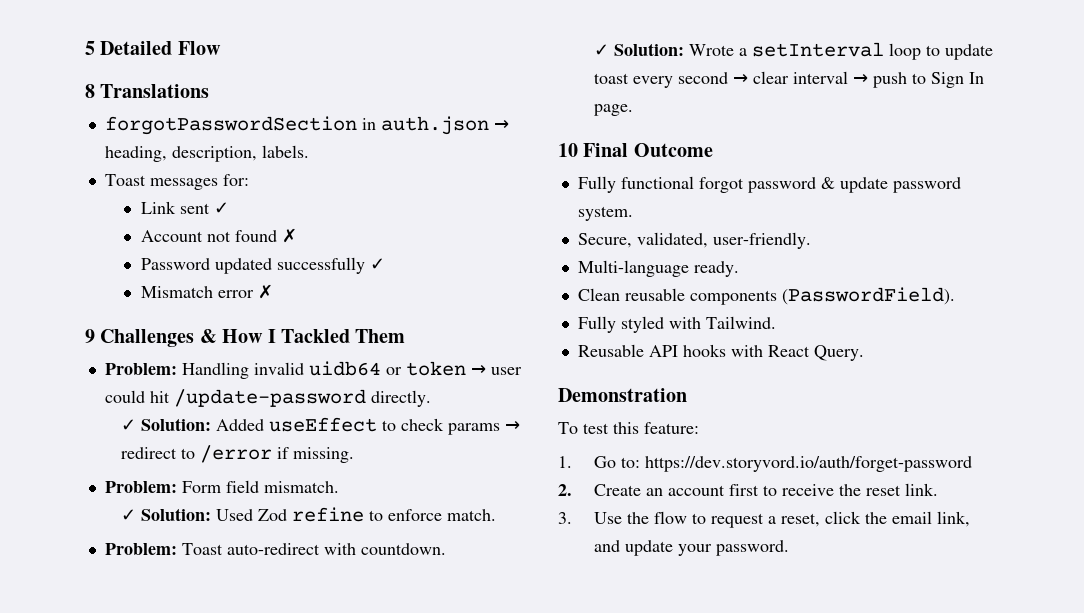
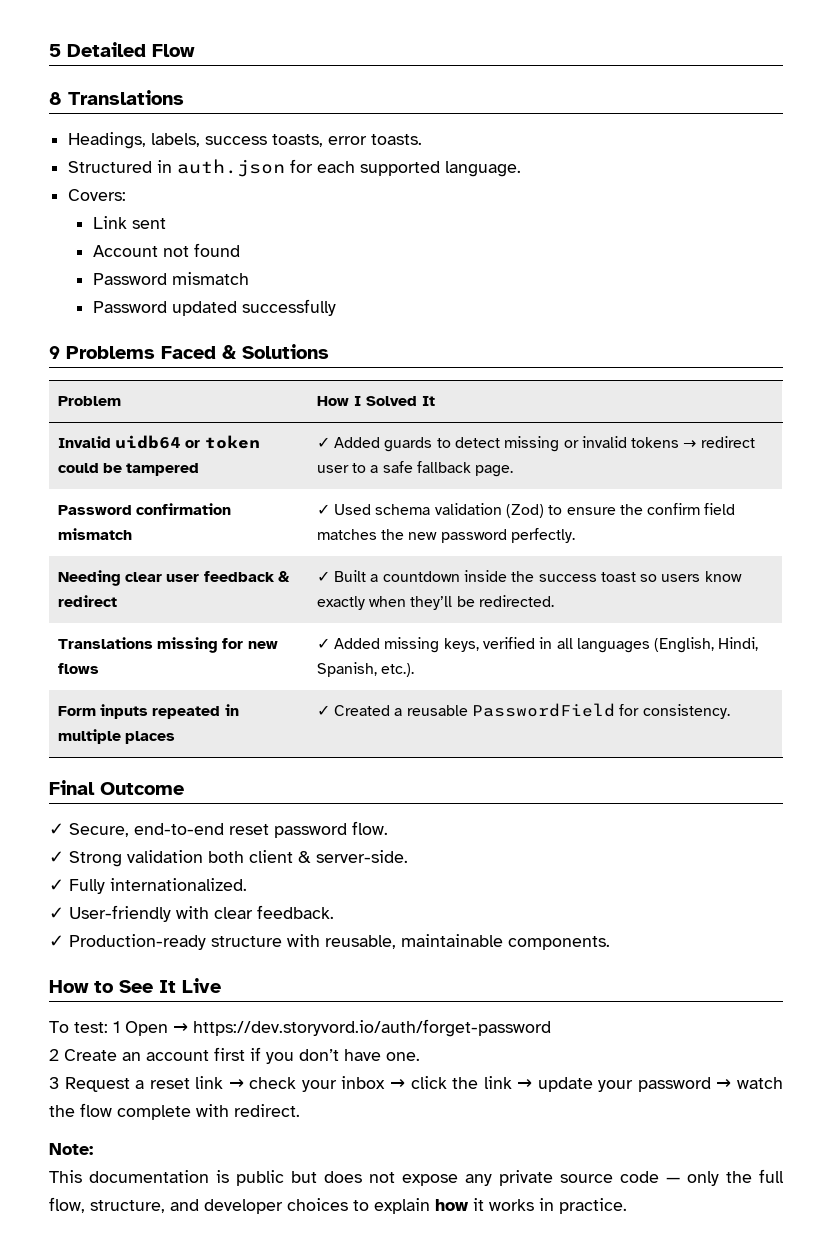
[104,116,509,135] [104,145,309,162] [104,174,249,190] forgotPasswordSection in auth.json → heading, description, labels. // Toast messages for: -> [68,132,423,149] [68,159,522,177] [68,189,127,201] Headings, labels, success toasts, error toasts. // Structured in auth.json for each supported language. // Covers:
[213,202,229,214] ✓ -> (166, 223) none
[281,228,297,243] ✗ -> [92,272,249,285] // Password mismatch
[369,258,385,270] [140,284,273,299] [85,329,406,347] [104,361,522,379] [104,389,431,407] [120,417,520,435] [120,445,354,463] [104,480,339,493] [120,507,496,522] [104,543,446,555] [593,42,993,60] [593,71,984,88] [593,104,633,116] [558,143,713,157] [577,176,961,193] [577,206,633,221] [577,232,811,249] [577,260,739,277] [577,287,955,305] [577,316,776,333] [577,344,864,361] [558,388,687,402] [558,422,699,434] [558,456,640,468] ✓ // Mismatch error ✗ // 9 Challenges & How I Tackled Them // Problem: Handling invalid uidb64 or token → user could hit /update-password directly. // ✓ Solution: Added useEffect to check params → redirect to /error if missing. // Problem: Form field mismatch. // ✓ Solution: Used Zod refine to enforce match. // Problem: Toast auto-redirect with countdown. // ✓ Solution: Wrote a setInterval loop to update toast every second → clear interval → push to Sign In page. // 10 Final Outcome // Fully functional forgot password & update password system. // Secure, validated, user-friendly. // Multi-language ready. // Clean reusable components (PasswordField). // Fully styled with Tailwind. // Reusable API hooks with React Query. // Demonstration // To test this feature: // 1. Go to: -> [49,344,329,359] [57,396,121,406] [316,396,435,406] [57,435,260,449] [57,463,200,476] [316,436,755,452] [316,461,514,477] [57,503,231,515] [57,528,132,540] [316,503,736,518] [316,528,575,543] [57,570,290,586] [57,595,117,607] [316,570,742,582] [316,595,554,610] [57,637,278,653] [57,663,99,674] [316,637,759,653] [316,662,414,677] [57,704,239,719] [57,729,175,744] [316,703,730,719] [49,780,184,795] [49,821,388,838] [49,850,408,867] [49,878,247,894] [49,905,334,922] [49,934,610,950] [49,978,221,993] [49,1021,188,1036] // 9 Problems Faced & Solutions // Problem | How I Solved It // Invalid uidb64 or token could be tampered | ✓ Added guards to detect missing or invalid tokens → redirect user to a safe fallback page. // Password confirmation mismatch | ✓ Used schema validation (Zod) to ensure the confirm field matches the new password perfectly. // Needing clear user feedback & redirect | ✓ Built a countdown inside the success toast so users know exactly when they’ll be redirected. // Translations missing for new flows | ✓ Added missing keys, verified in all languages (English, Hindi, Spanish, etc.). // Form inputs repeated in multiple places | ✓ Created a reusable PasswordField for consistency. // Final Outcome // ✓ Secure, end-to-end reset password flow. // ✓ Strong validation both client & server-side. // ✓ Fully internationalized. // ✓ User-friendly with clear feedback. // ✓ Production-ready structure with reusable, maintainable components. // How to See It Live // To test: 1 Open →
[558,484,572,496] 2. -> [49,1049,59,1061] 2
[762,483,938,496] [558,511,970,528] [593,540,789,556] to receive the reset link. // 3. Use the flow to request a reset, click the email link, and update your password. -> [250,1047,420,1064] [49,1076,783,1092] [49,1103,300,1120] [49,1143,93,1155] [49,1169,784,1186] [49,1197,627,1214] if you don’t have one. // 3 Request a reset link → check your inbox → click the link → update your password → watch the flow complete with redirect. // Note: // This documentation is public but does not expose any private source code — only the full flow, structure, and developer choices to explain how it works in practice.

